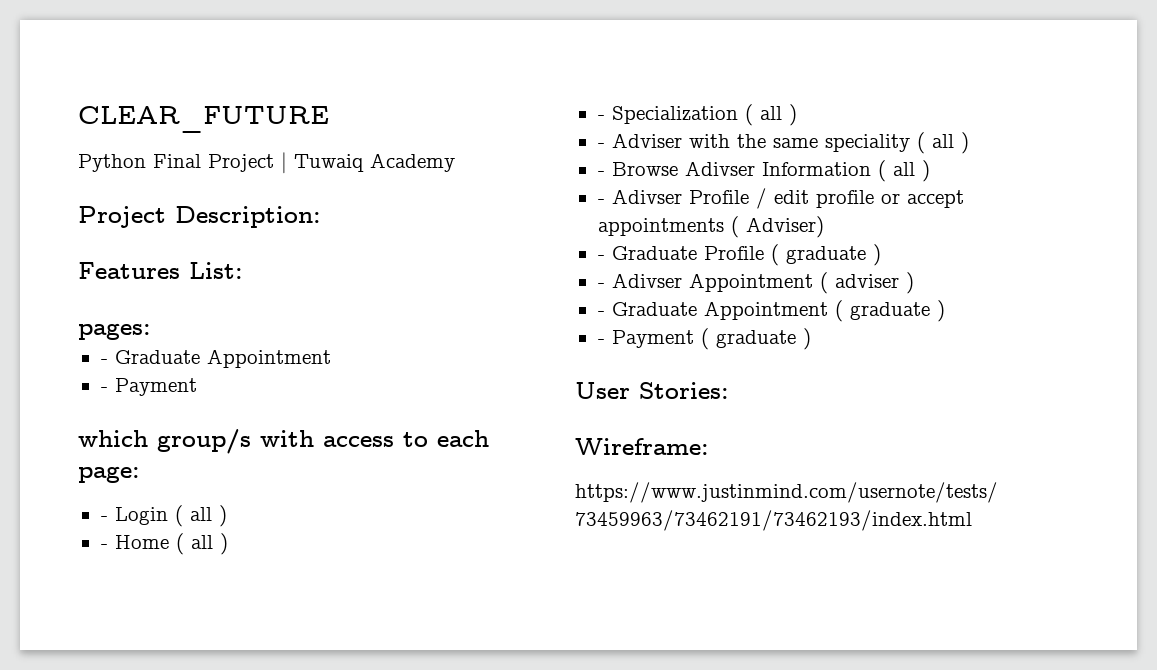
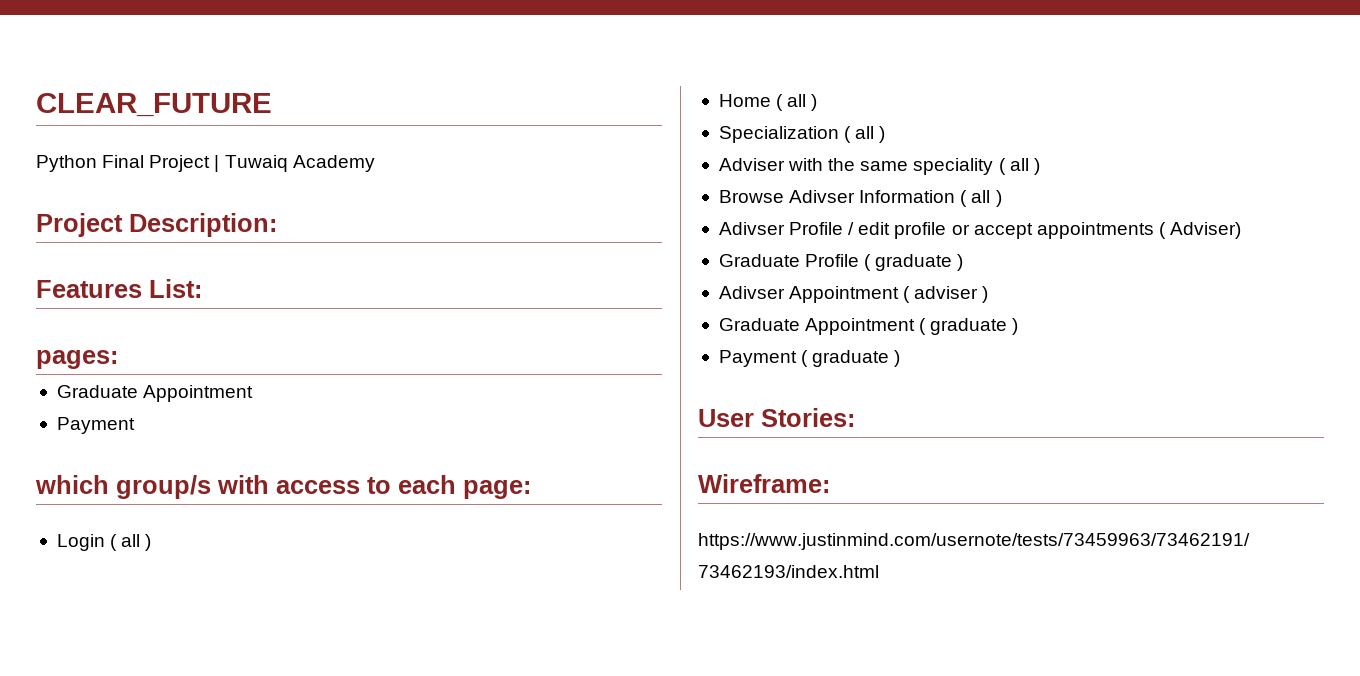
[100,359,108,364] - -> (118, 359) none
[100,387,108,392] - -> (254, 393) none
[100,516,108,521] - -> (531, 489) none
[100,544,108,549] - -> (152, 542) none
[597,115,605,120] - -> (818, 102) none
[597,143,605,148] - -> (886, 134) none
[597,171,605,176] - -> (1040, 166) none
[597,199,605,204] - -> (1002, 198) none
[597,255,605,260] - -> (1242, 230) none
[597,283,605,288] - -> (964, 262) none
[597,311,605,316] - -> (989, 294) none
[597,339,605,344] - -> (1019, 326) none

